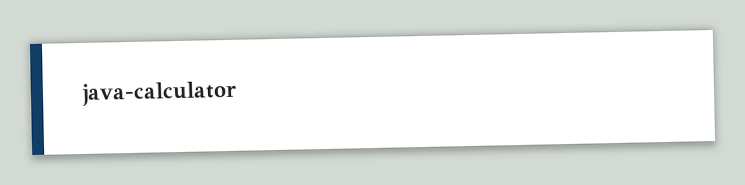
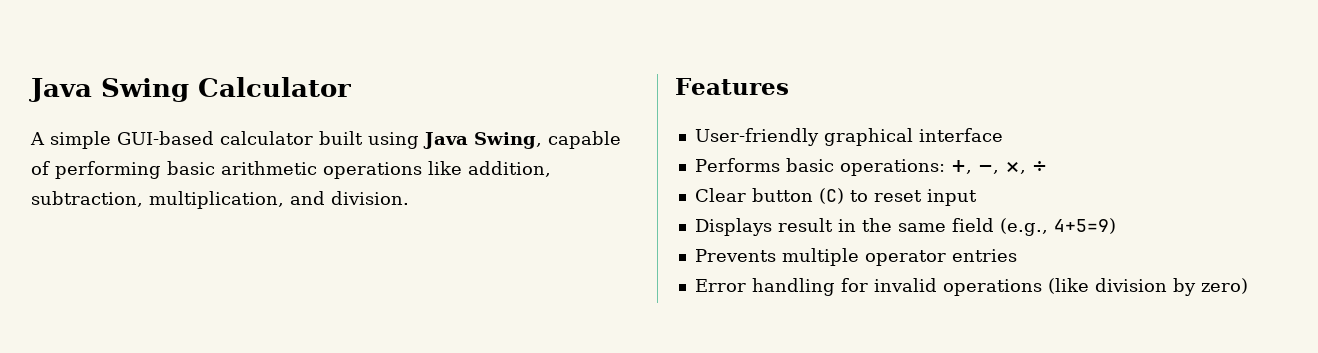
[81,80,237,106] java-calculator -> [29,77,351,102] [30,131,621,149] [31,161,551,179] [31,191,409,209] [675,78,789,95] [694,128,1003,146] [694,158,1047,176] [694,188,977,206] [694,218,1116,236] [694,248,1017,266] [694,278,1248,296] Java Swing Calculator // A simple GUI-based calculator built using Java Swing, capable of performing basic arithmetic operations like addition, subtraction, multiplication, and division. // Features // User-friendly graphical interface // Performs basic operations: +, −, ×, ÷ // Clear button (C) to reset input // Displays result in the same field (e.g., 4+5=9) // Prevents multiple operator entries // Error handling for invalid operations (like division by zero)

